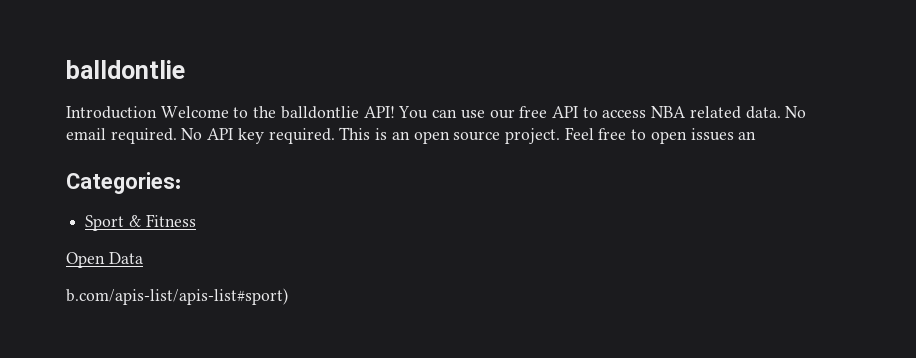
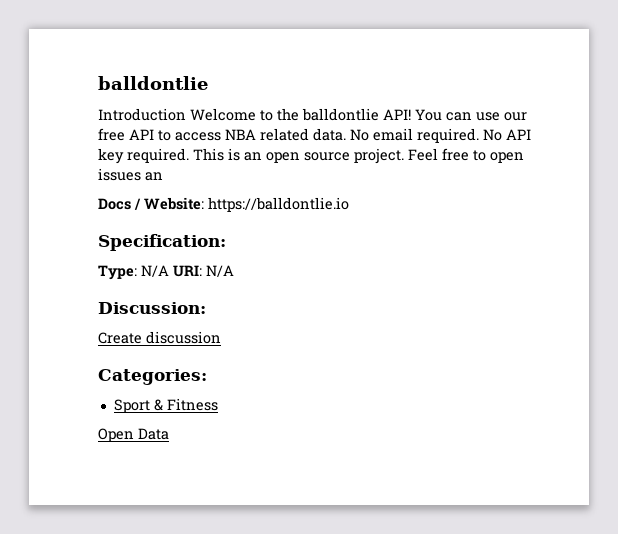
(757, 135) none -> [98,197,349,212] [98,234,226,251] [98,265,234,280] [98,302,206,314] [98,331,221,344] // Docs / Website: https://balldontlie.io // Specification: // Type: N/A URI: N/A // Discussion: // Create discussion
[66,288,288,305] // b.com/apis-list/apis-list#sport) -> (169, 434) none

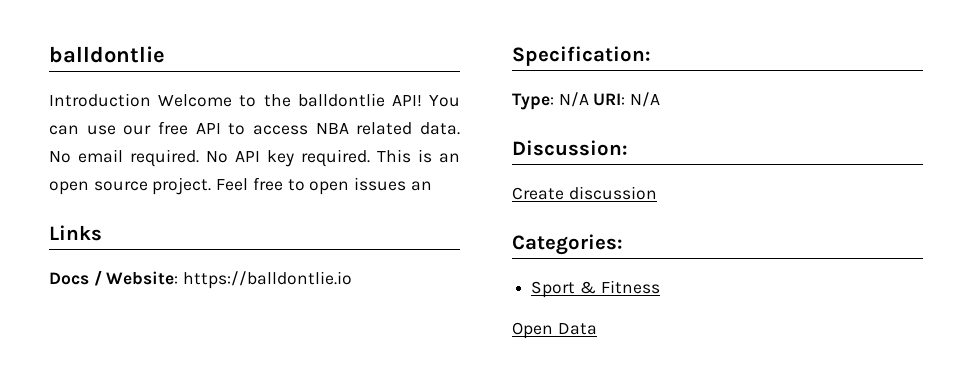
(163, 176) none -> [49,225,102,241] // Links

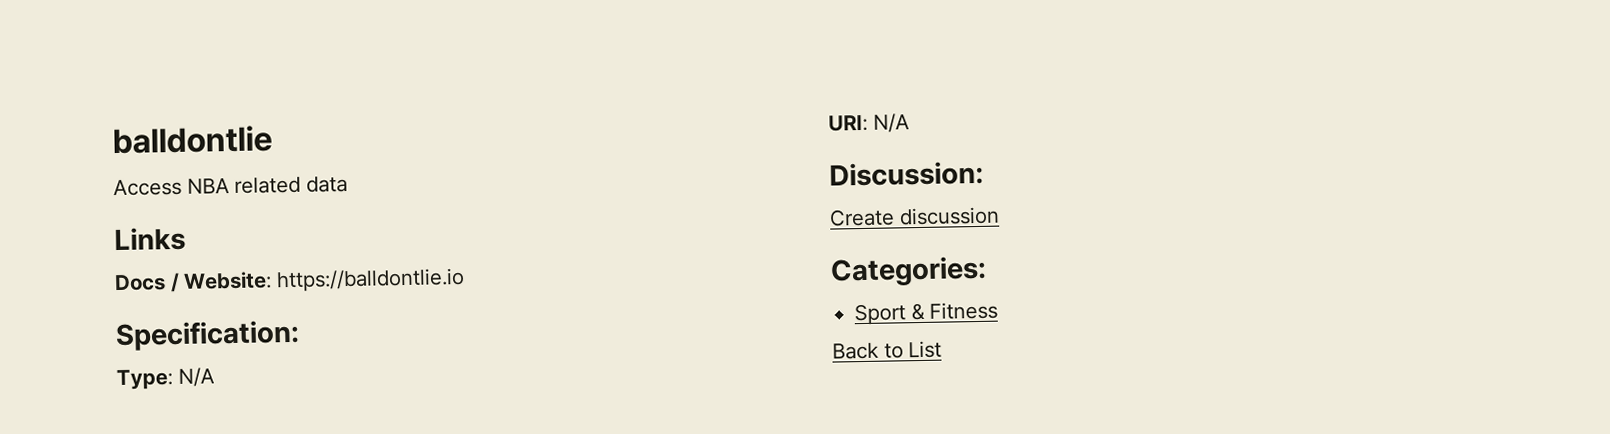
[49,93,460,107] [49,121,460,135] [49,149,460,167] [49,177,432,195] Introduction Welcome to the balldontlie API! You can use our free API to access NBA related data. No email required. No API key required. This is an open source project. Feel free to open issues an -> [113,175,349,197] Access NBA related data
(589, 99) none -> (215, 377) //
[512,322,597,339] Open Data -> [832,340,943,360] Back to List

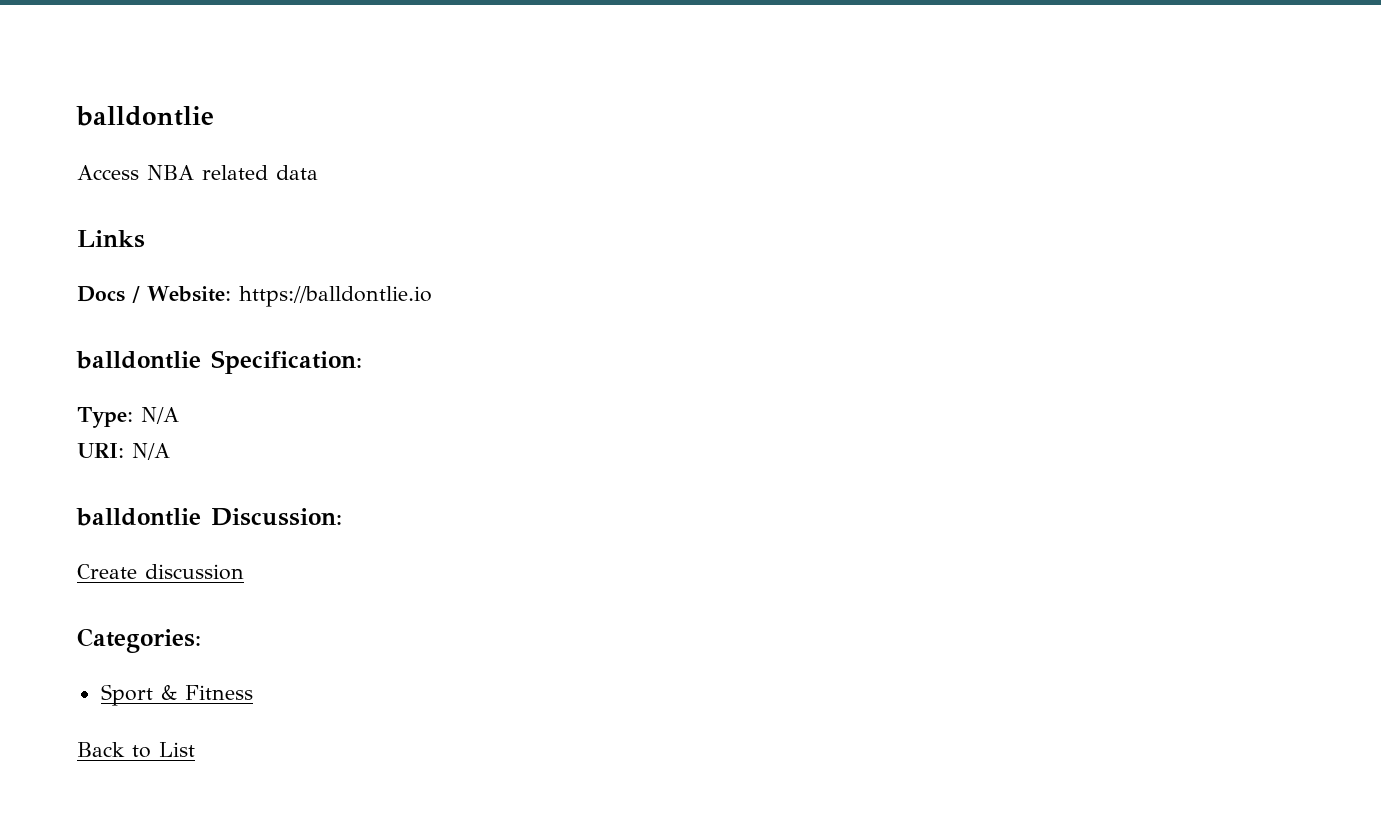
(466, 280) none -> [76,351,201,369] balldontlie
(910, 123) none -> [76,508,201,526] balldontlie

